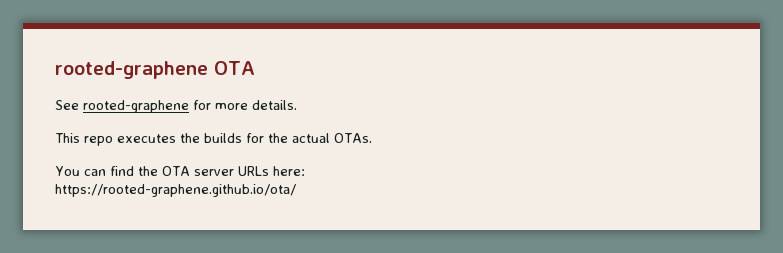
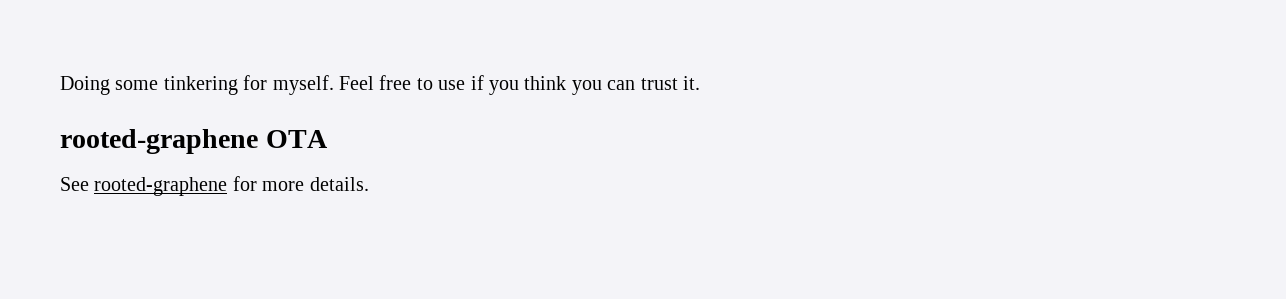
(55, 70) none -> [60,75,700,95] Doing some tinkering for myself. Feel free to use if you think you can trust it. //
[55,133,372,146] [55,166,305,176] [55,184,296,197] // This repo executes the builds for the actual OTAs. // You can find the OTA server URLs here: // https://rooted-graphene.github.io/ota/ -> (369, 184) none

